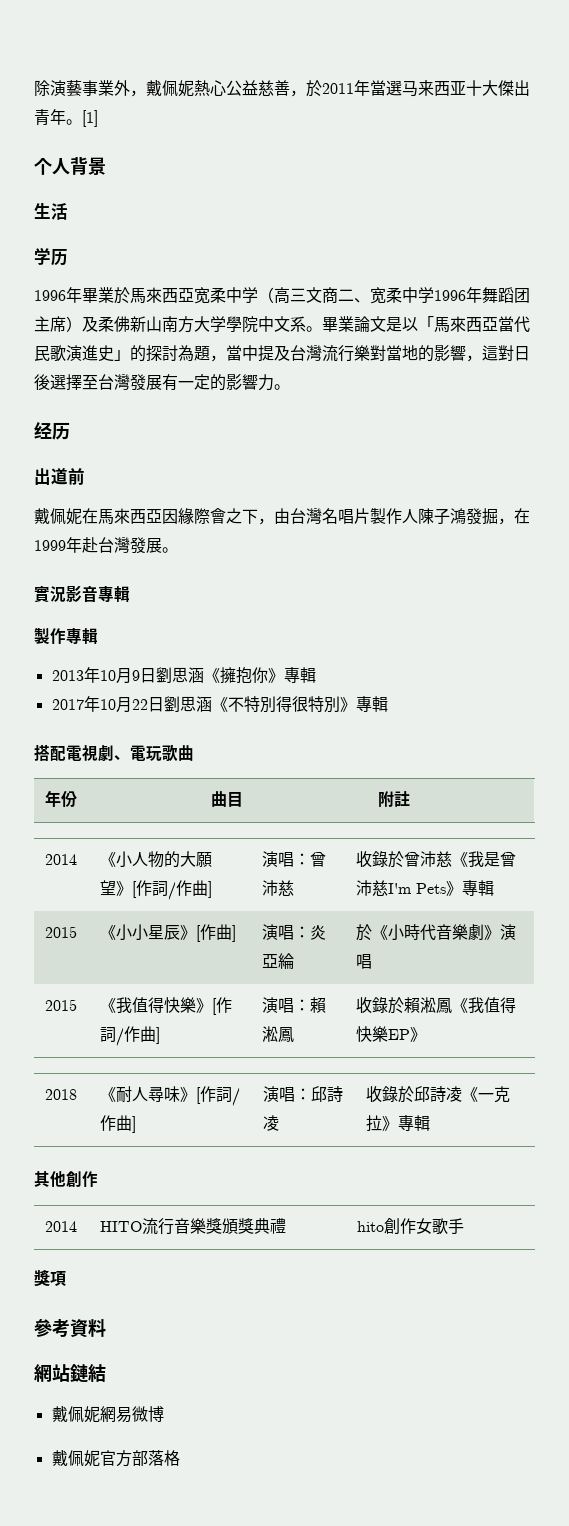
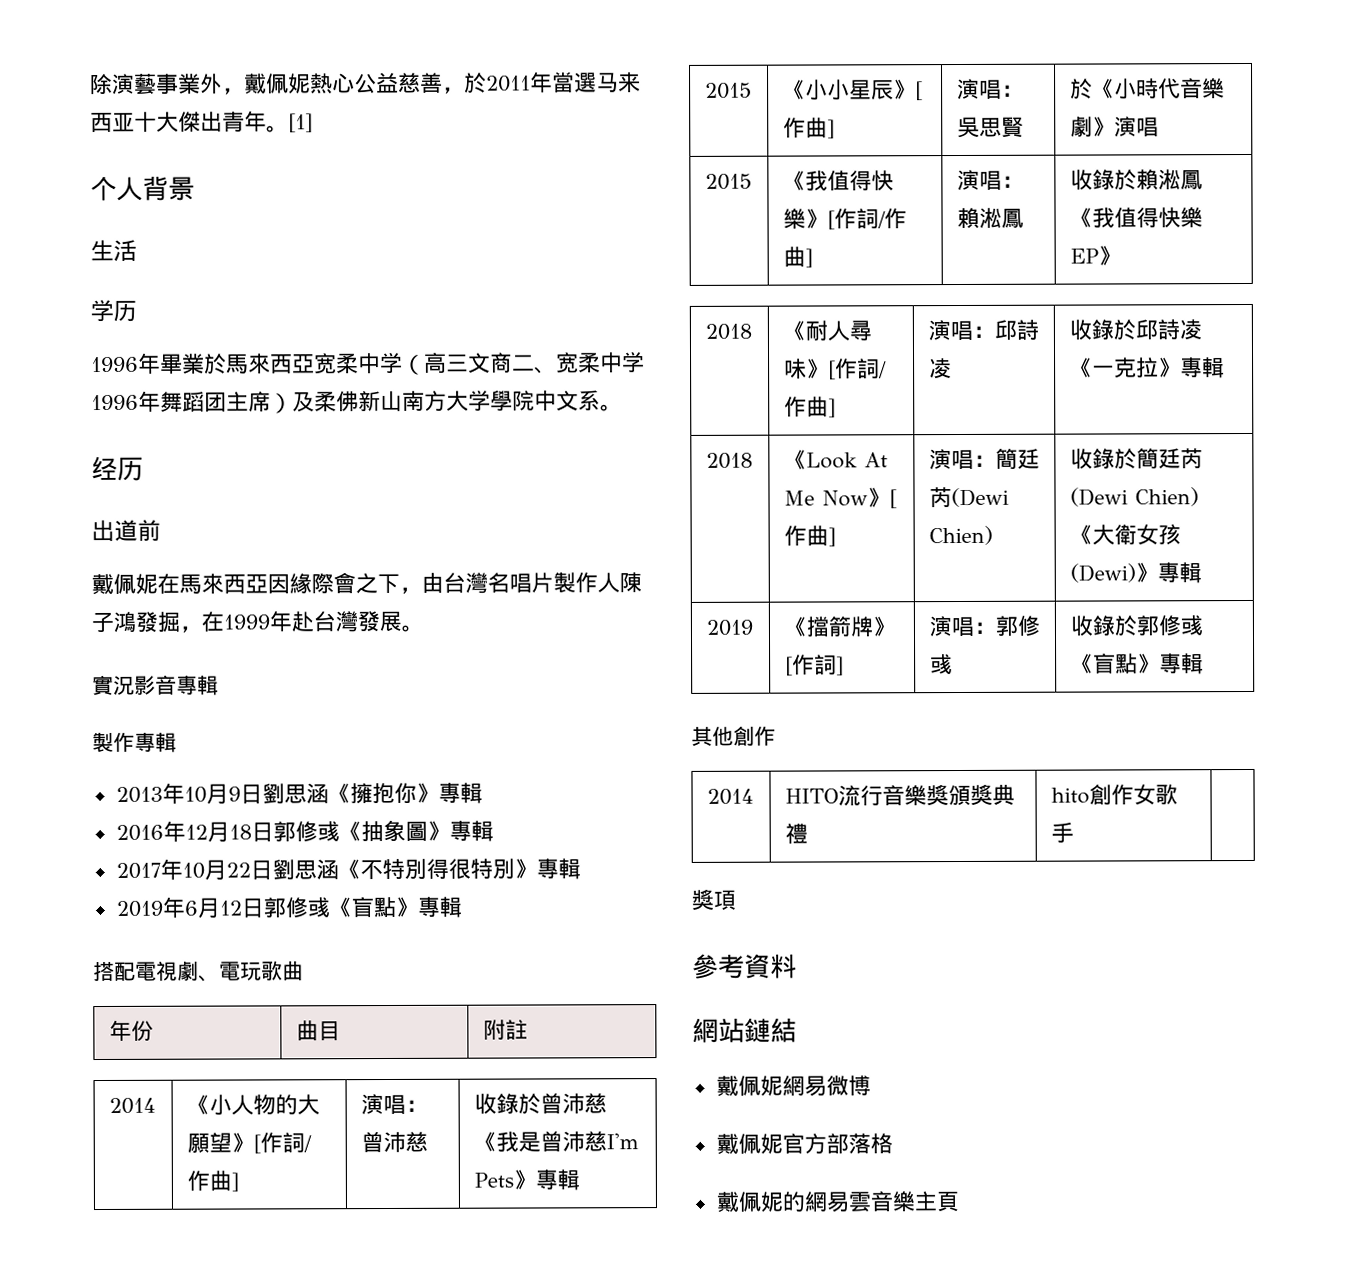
[322,316,530,333] [34,345,530,362] [34,374,290,391] 畢業論文是以「馬來西亞當代民歌演進史」的探討為題，當中提及台灣流行樂對當地的影響，這對日後選擇至台灣發展有一定的影響力。 -> (623, 408) none
(316, 675) none -> [115,819,494,843] // 2016年12月18日郭修彧《抽象圖》專輯
(388, 704) none -> [115,896,462,919] // 2019年6月12日郭修彧《盲點》專輯
[310,925,327,940] [262,953,295,969] 炎亞綸 -> [956,116,1024,139] 吳思賢
(431, 1123) none -> [705,452,753,469] [783,449,888,470] [783,487,897,509] [783,525,836,547] [928,448,1040,471] [928,487,1009,508] [928,525,993,546] [1069,448,1203,470] [1069,487,1199,507] [1069,524,1181,546] [1069,562,1202,584] [705,619,753,636] [783,616,895,637] [784,654,844,676] [928,615,1040,638] [929,654,953,675] [1069,615,1203,637] [1070,653,1204,675] // 2018 | 《Look At Me Now》[作曲] | 演唱：簡廷芮(Dewi Chien) | 收錄於簡廷芮(Dewi Chien)《大衛女孩(Dewi)》專輯 // 2019 | 《擋箭牌》[作詞] | 演唱：郭修彧 | 收錄於郭修彧《盲點》專輯
(180, 1458) none -> [715,1191,960,1213] // 戴佩妮的網易雲音樂主頁

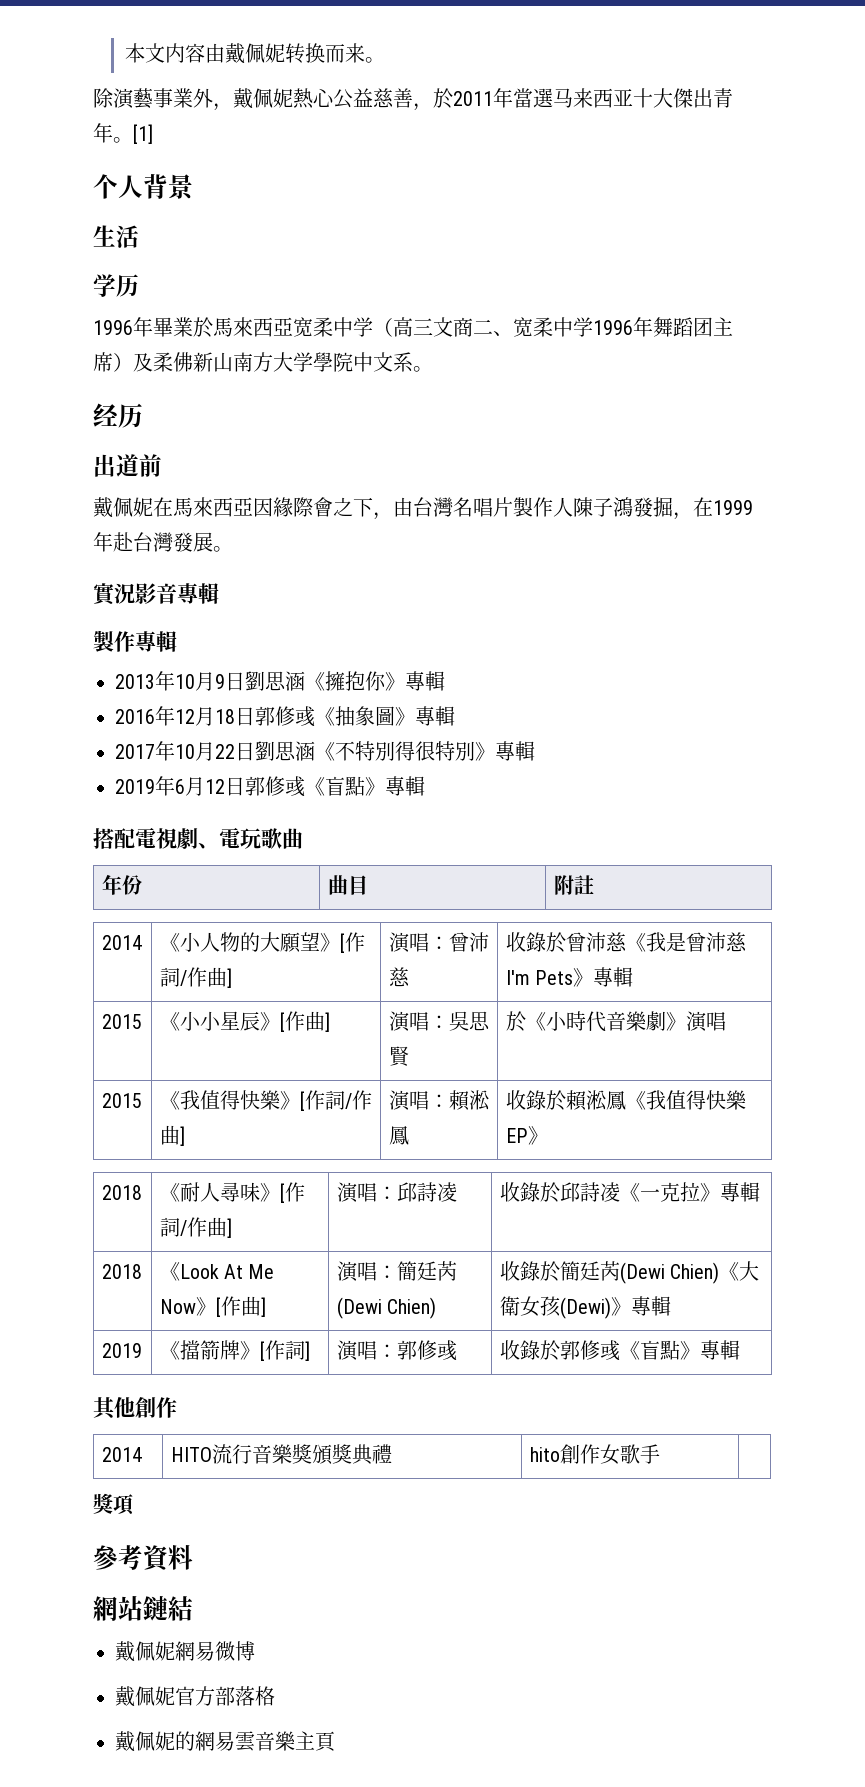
(90, 84) none -> [125,43,386,64] 本文内容由戴佩妮转换而来。 //

